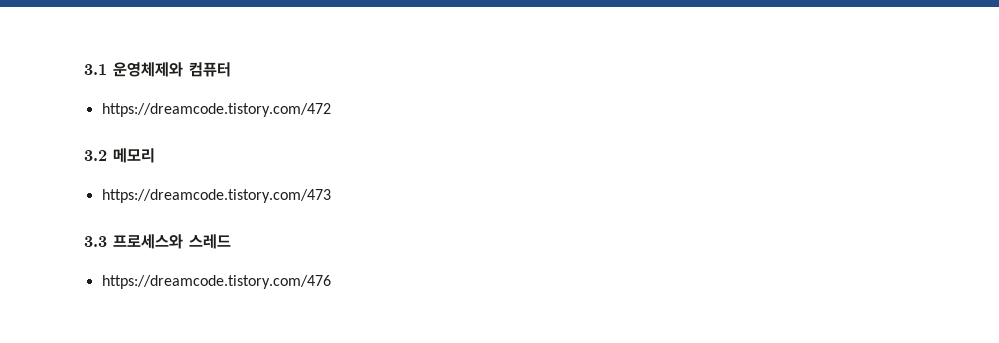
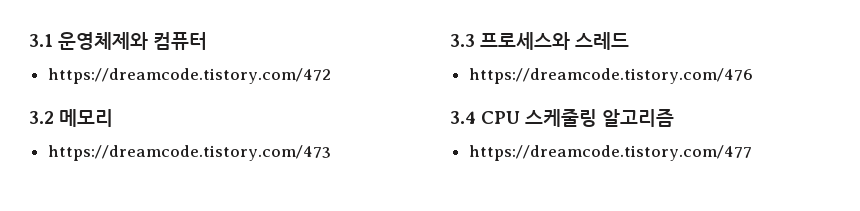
(331, 282) none -> [450,109,675,127] [468,145,752,161] // 3.4 CPU 스케줄링 알고리즘 // https://dreamcode.tistory.com/477

